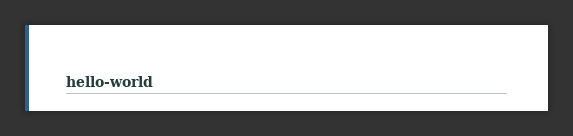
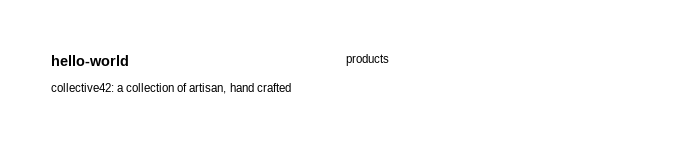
(153, 81) none -> [51,83,291,94] [346,54,389,66] // collective42: a collection of artisan, hand crafted products

